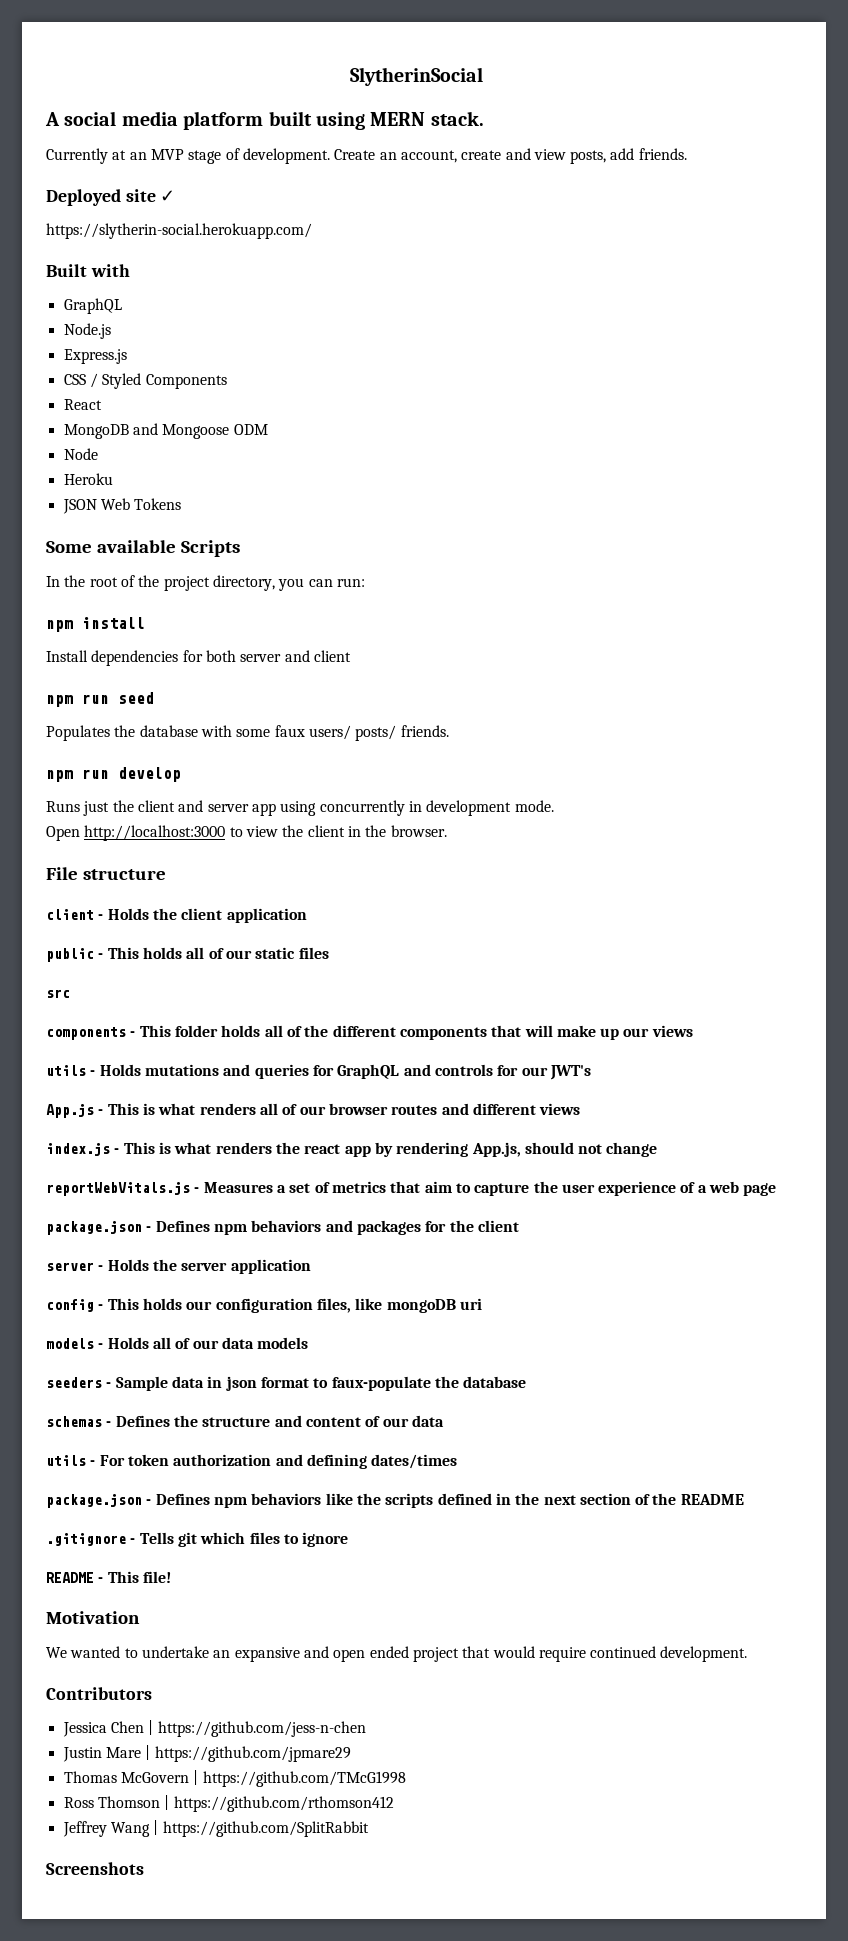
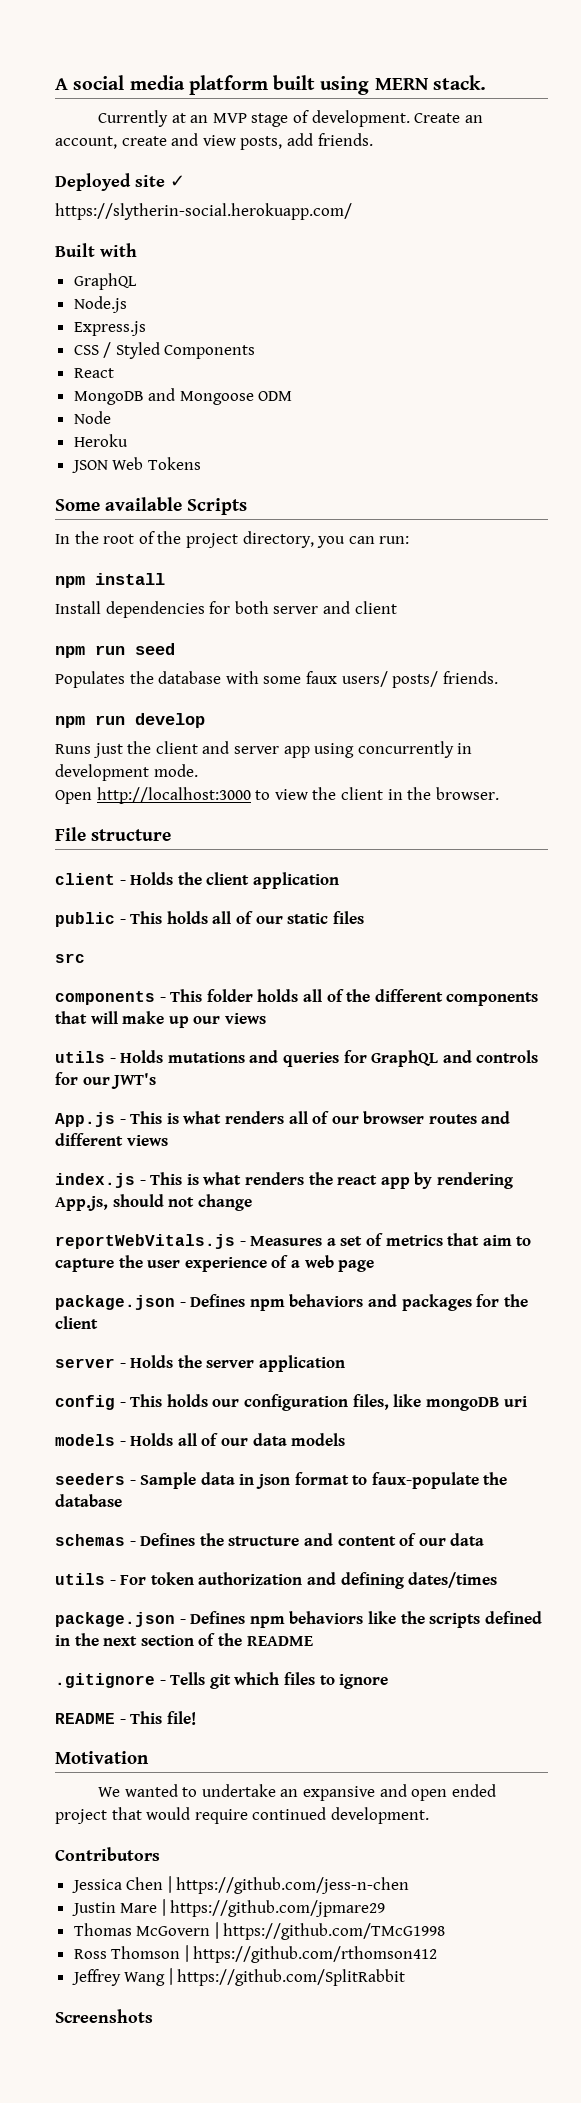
[350,67,483,86] SlytherinSocial // -> (55, 84) none

